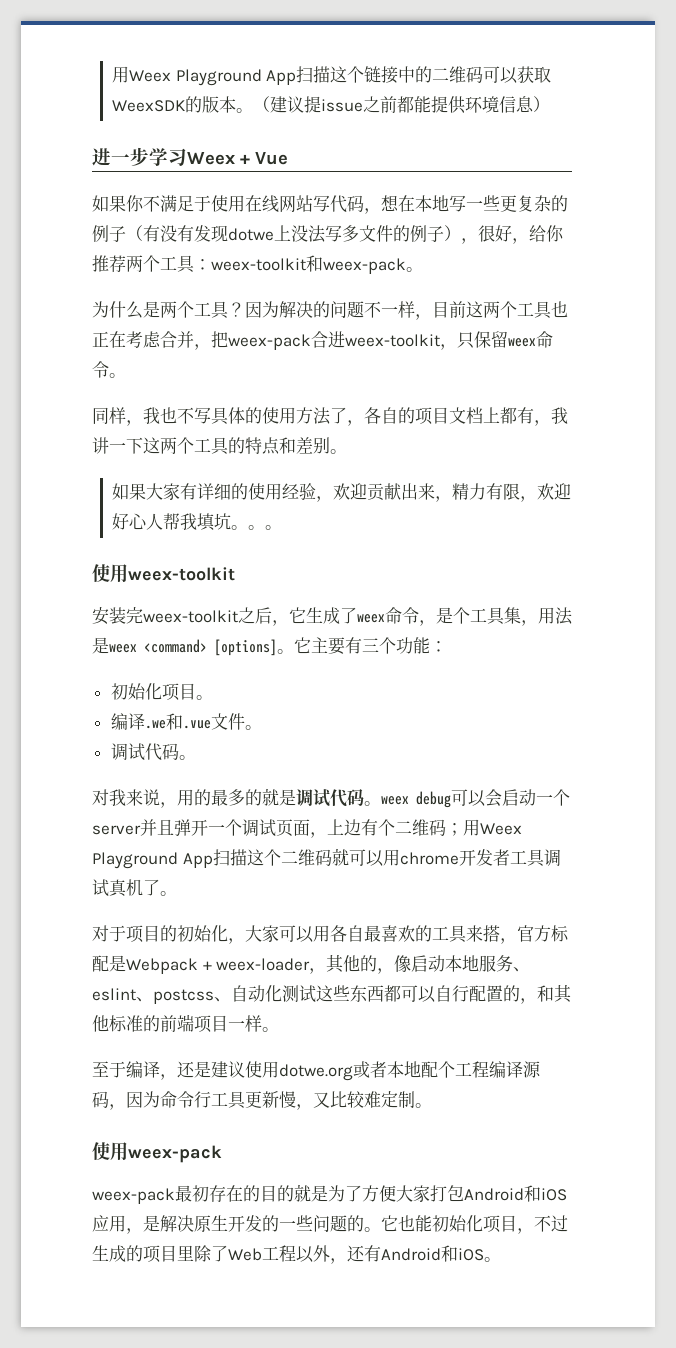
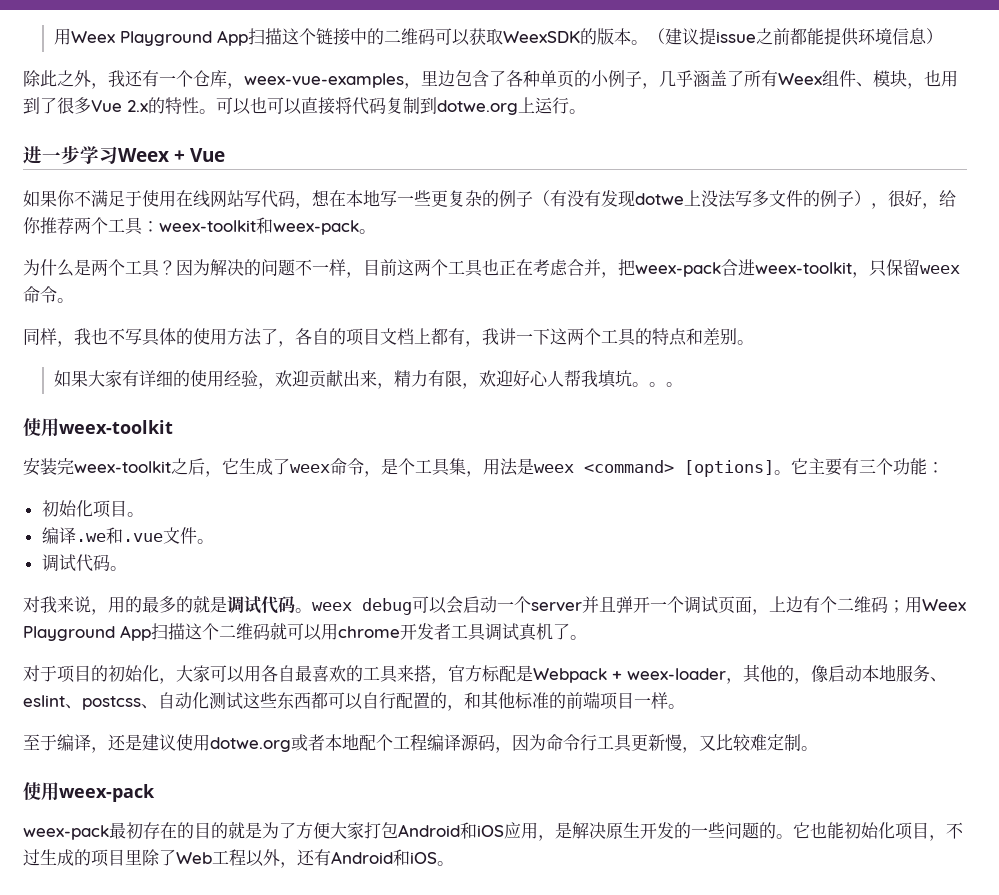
(551, 104) none -> [23,70,958,89] [23,97,586,115] // 除此之外，我还有一个仓库，weex-vue-examples，里边包含了各种单页的小例子，几乎涵盖了所有Weex组件、模块，也用到了很多Vue 2.x的特性。可以也可以直接将代码复制到dotwe.org上运行。

